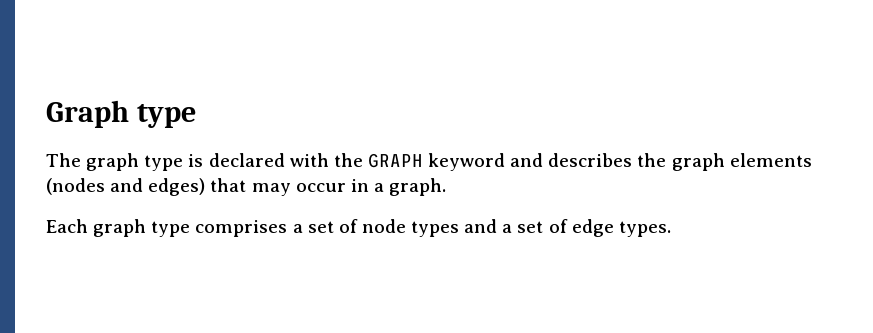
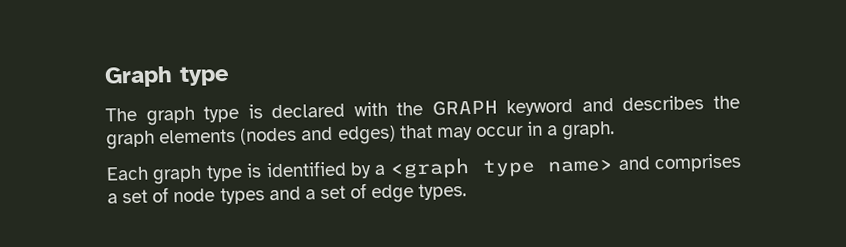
(191, 229) none -> [246,156,650,179] is identified by a <graph type name> and

